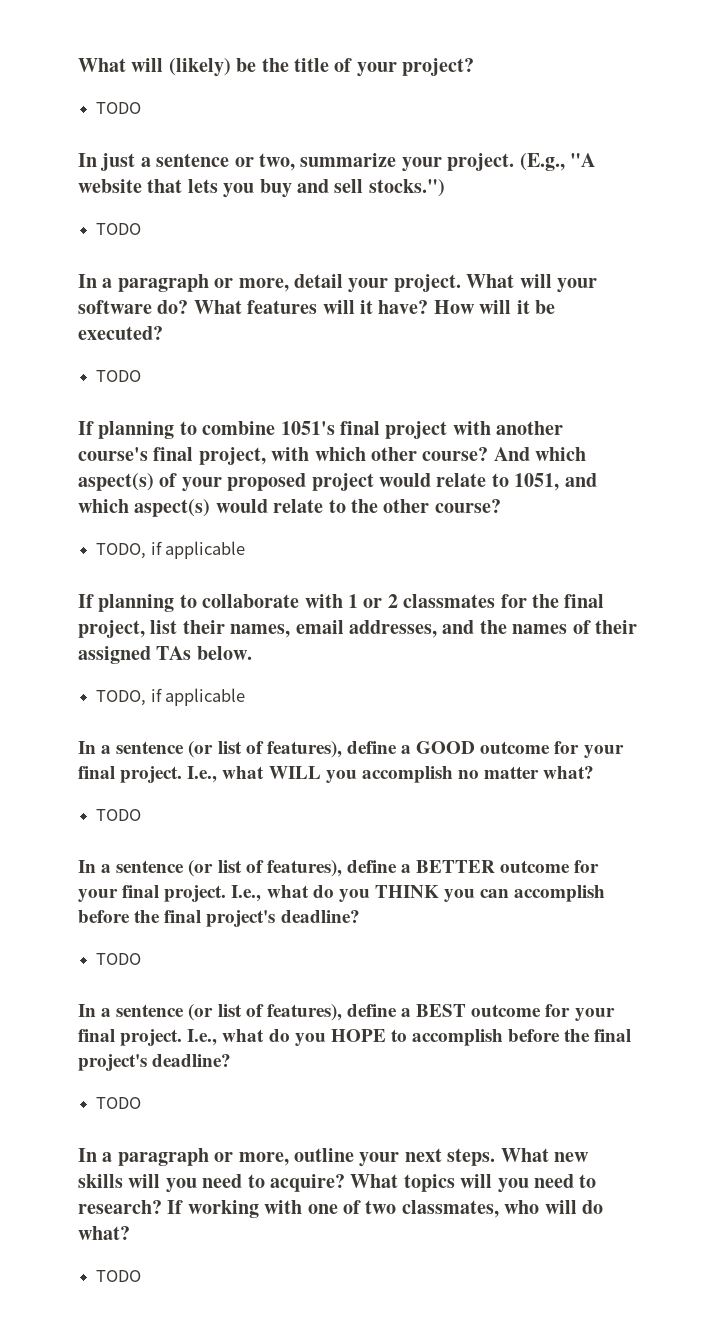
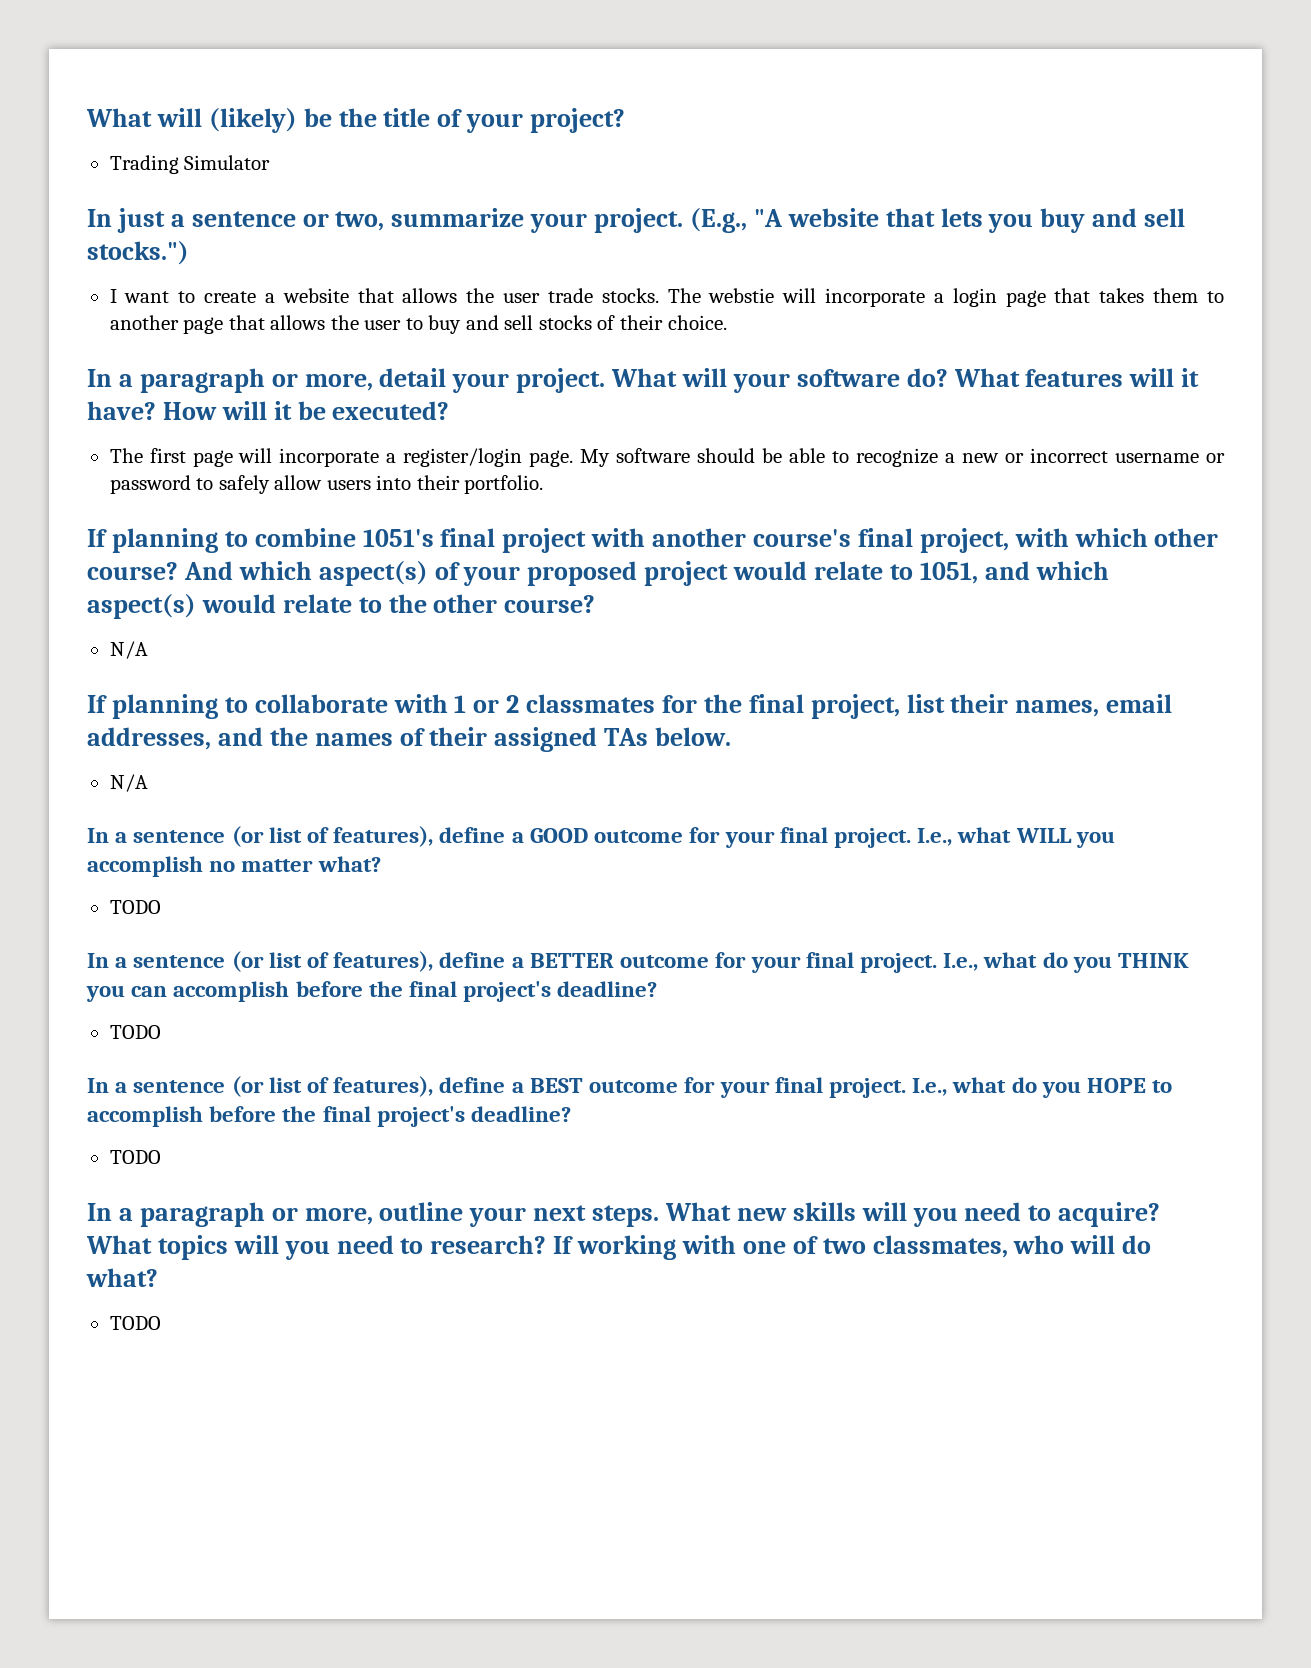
[96,102,142,114] TODO -> [109,155,271,174] Trading Simulator
[96,223,142,235] TODO -> [109,288,1225,307] [109,315,727,334] I want to create a website that allows the user trade stocks. The webstie will incorporate a login page that takes them to another page that allows the user to buy and sell stocks of their choice.
[96,370,142,382] TODO -> [109,448,1225,467] [109,475,544,494] The first page will incorporate a register/login page. My software should be able to recognize a new or incorrect username or password to safely allow users into their portfolio.
[96,541,246,559] TODO, if applicable -> [109,641,148,659] N/A
[96,688,246,706] TODO, if applicable -> [109,774,148,792] N/A

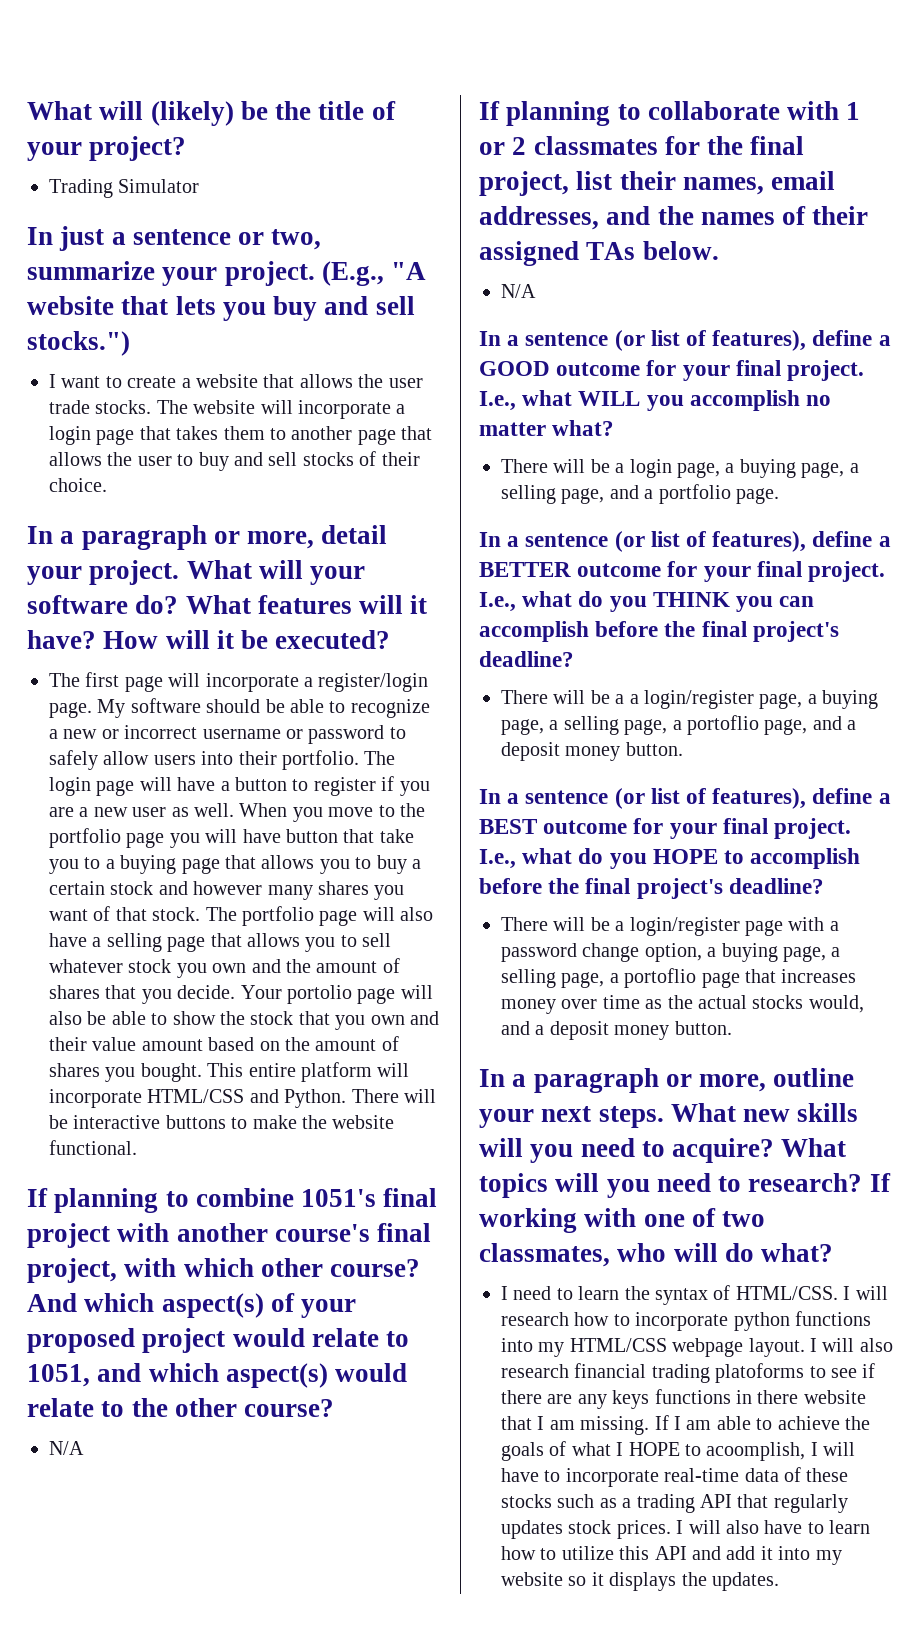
[708,288,775,303] webstie -> [193,400,256,414] website
(544, 484) none -> [364,751,396,765] [49,776,430,796] [49,803,425,822] [49,828,414,848] [49,855,421,874] [49,881,405,900] [49,906,434,926] [49,933,392,952] [49,958,400,978] [49,985,433,1004] [49,1011,439,1030] [49,1036,399,1051] [49,1062,410,1082] [49,1089,436,1108] [49,1115,395,1129] [49,1140,137,1155] The login page will have a button to register if you are a new user as well. When you move to the portfolio page you will have button that take you to a buying page that allows you to buy a certain stock and however many shares you want of that stock. The portfolio page will also have a selling page that allows you to sell whatever stock you own and the amount of shares that you decide. Your portolio page will also be able to show the stock that you own and their value amount based on the amount of shares you bought. This entire platform will incorporate HTML/CSS and Python. There will be interactive buttons to make the website functional.
[109,900,161,914] TODO -> [501,459,859,478] [501,484,779,504] There will be a login page, a buying page, a selling page, and a portfolio page.
[109,1025,161,1039] TODO -> [501,690,879,709] [501,715,857,735] [501,742,683,761] There will be a a login/register page, a buying page, a selling page, a portoflio page, and a deposit money button.
[109,1150,161,1164] TODO -> [501,917,839,936] [501,943,841,962] [501,968,857,988] [501,995,864,1014] [501,1021,732,1040] There will be a login/register page with a password change option, a buying page, a selling page, a portoflio page that increases money over time as the actual stocks would, and a deposit money button.
[109,1316,161,1330] TODO -> [501,1285,888,1305] [501,1311,871,1331] [501,1338,893,1357] [501,1363,876,1383] [501,1389,866,1409] [501,1415,870,1435] [501,1441,856,1461] [501,1467,849,1487] [501,1494,848,1513] [501,1520,871,1539] [501,1546,842,1565] [501,1572,779,1591] I need to learn the syntax of HTML/CSS. I will research how to incorporate python functions into my HTML/CSS webpage layout. I will also research financial trading platoforms to see if there are any keys functions in there website that I am missing. If I am able to achieve the goals of what I HOPE to acoomplish, I will have to incorporate real-time data of these stocks such as a trading API that regularly updates stock prices. I will also have to learn how to utilize this API and add it into my website so it displays the updates.

